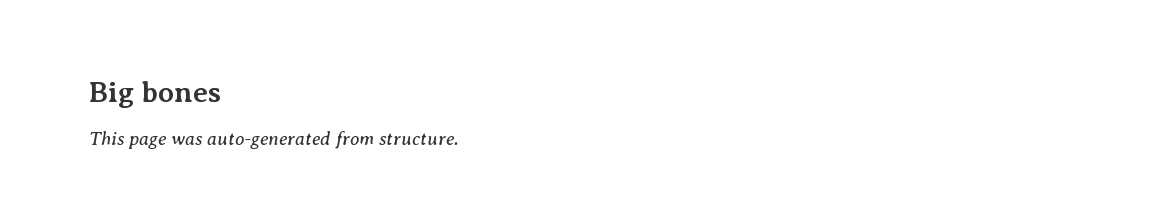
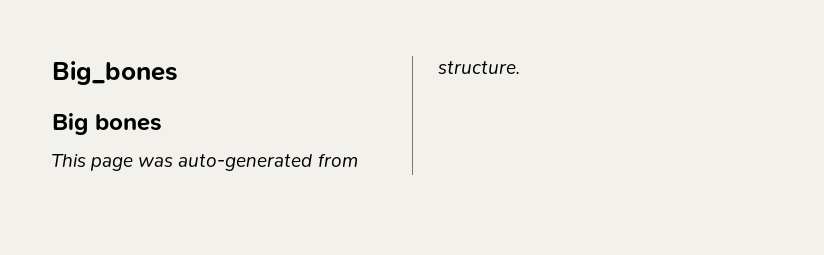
(89, 95) none -> [52,61,178,85] Big_bones //

